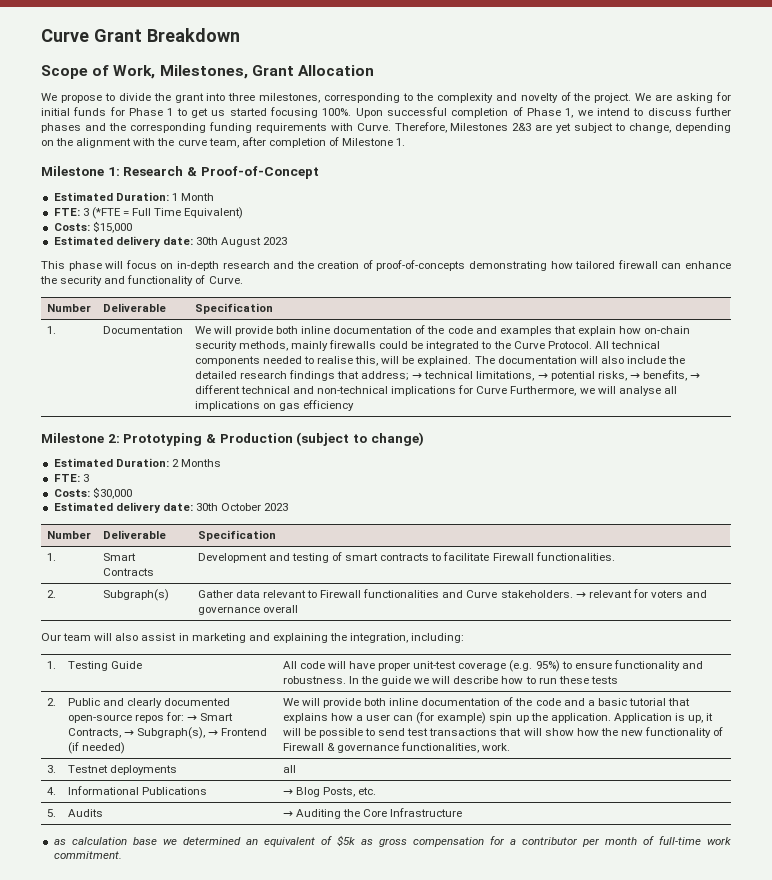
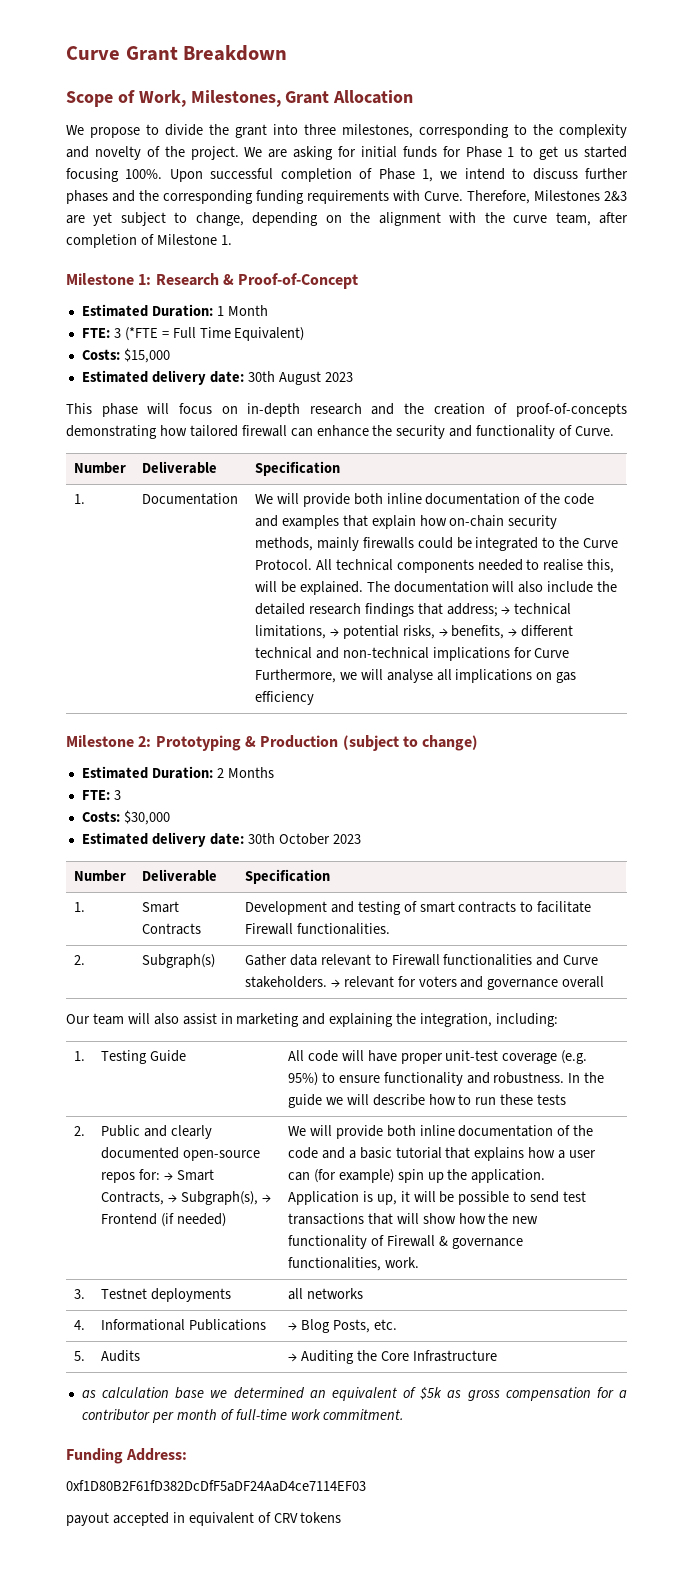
(296, 769) none -> [306,1288,363,1299] networks
(122, 855) none -> [66,1448,188,1464] [66,1480,366,1492] [66,1512,342,1526] // Funding Address: // 0xf1D80B2F61fD382DcDfF5aDF24AaD4ce7114EF03 // payout accepted in equivalent of CRV tokens

